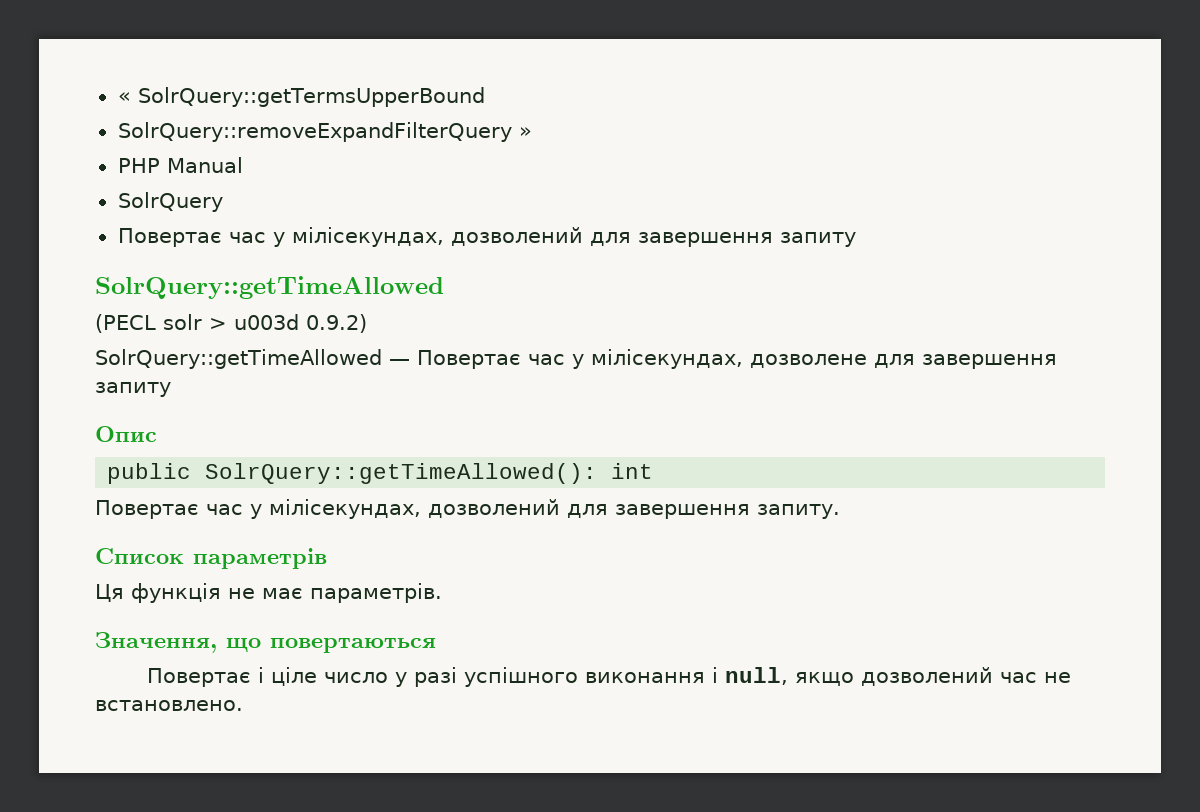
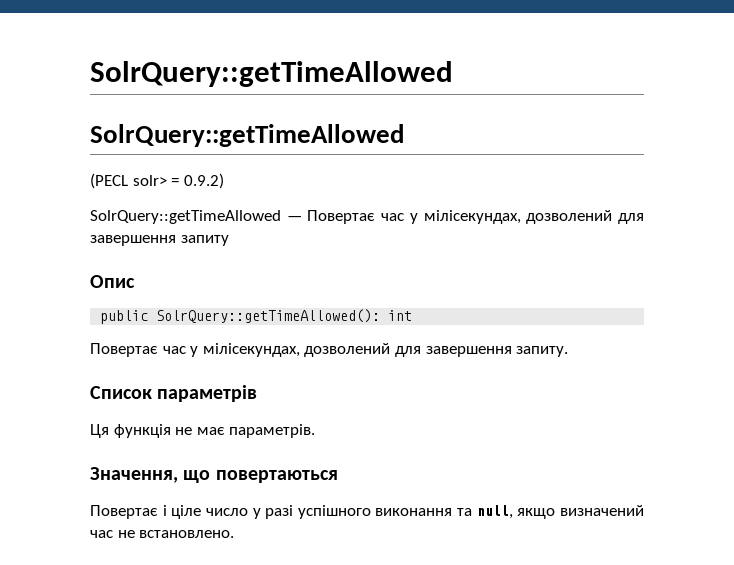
[117,87,486,107] [117,122,532,142] [117,157,243,173] [117,192,223,212] [117,227,856,247] « SolrQuery::getTermsUpperBound // SolrQuery::removeExpandFilterQuery » // PHP Manual // SolrQuery // Повертає час у мілісекундах, дозволений для завершення запиту -> [90,61,453,87] SolrQuery::getTimeAllowed
[163,314,299,330] solr > u003d -> [132,175,180,186] solr> =
[749,354,867,368] дозволене -> [526,210,613,224] дозволений
[712,667,719,683] і -> [457,508,473,516] та
[861,667,994,686] дозволений -> [560,505,644,516] визначений

